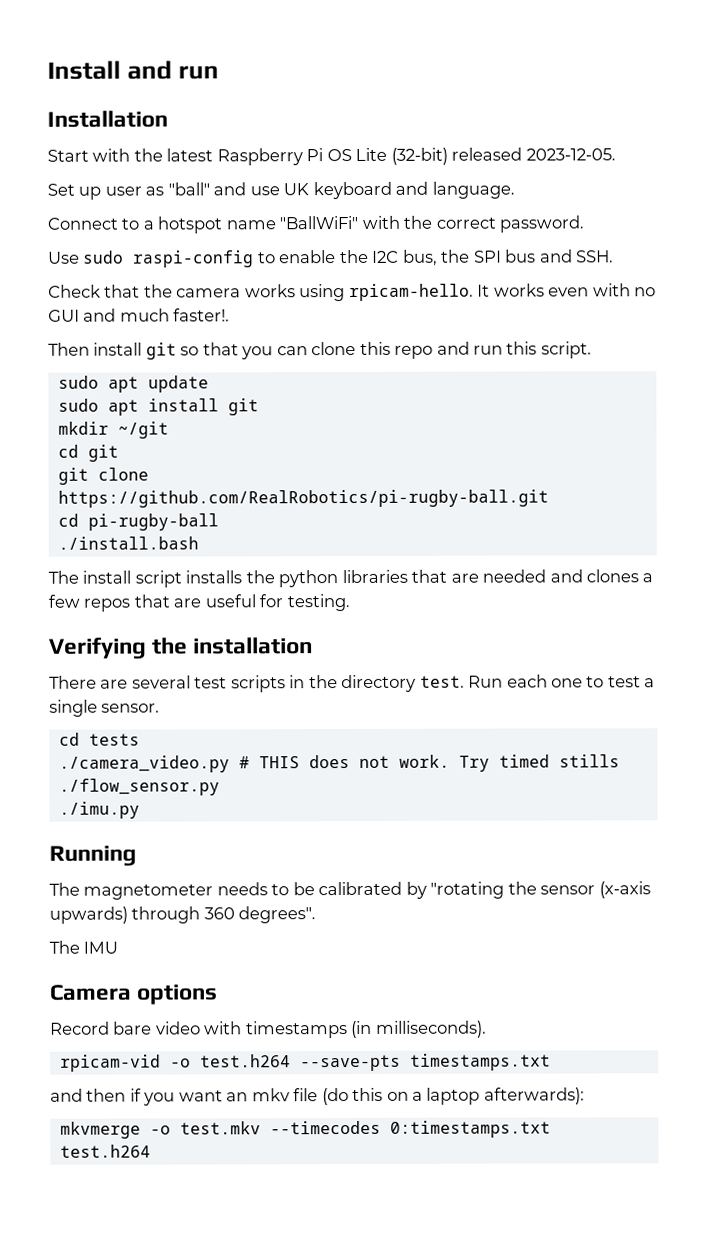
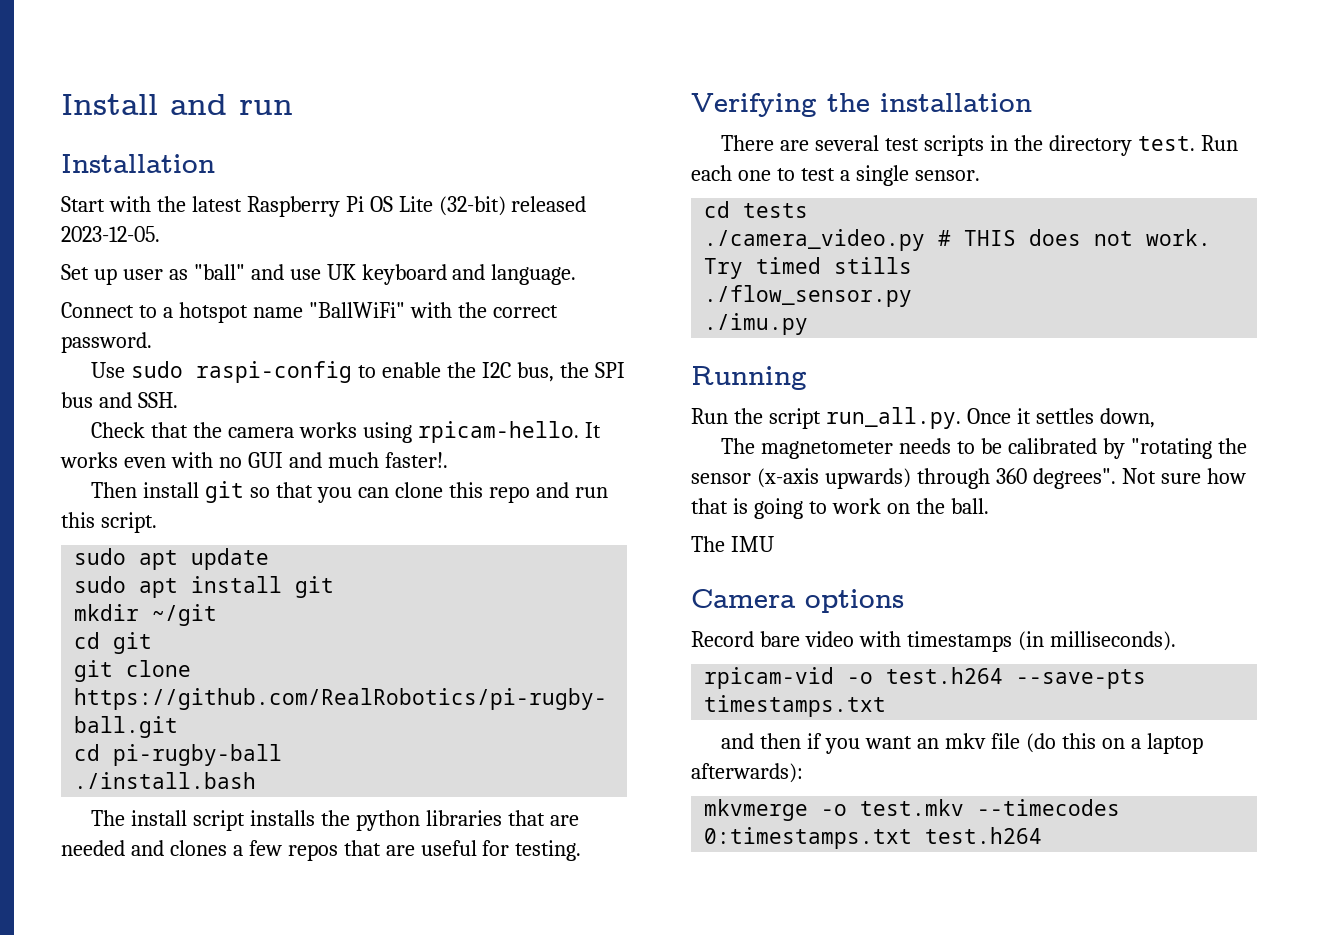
(137, 855) none -> [691,407,1155,429] // Run the script run_all.py. Once it settles down,
(317, 915) none -> [1121,468,1246,484] [691,498,989,519] Not sure how that is going to work on the ball.

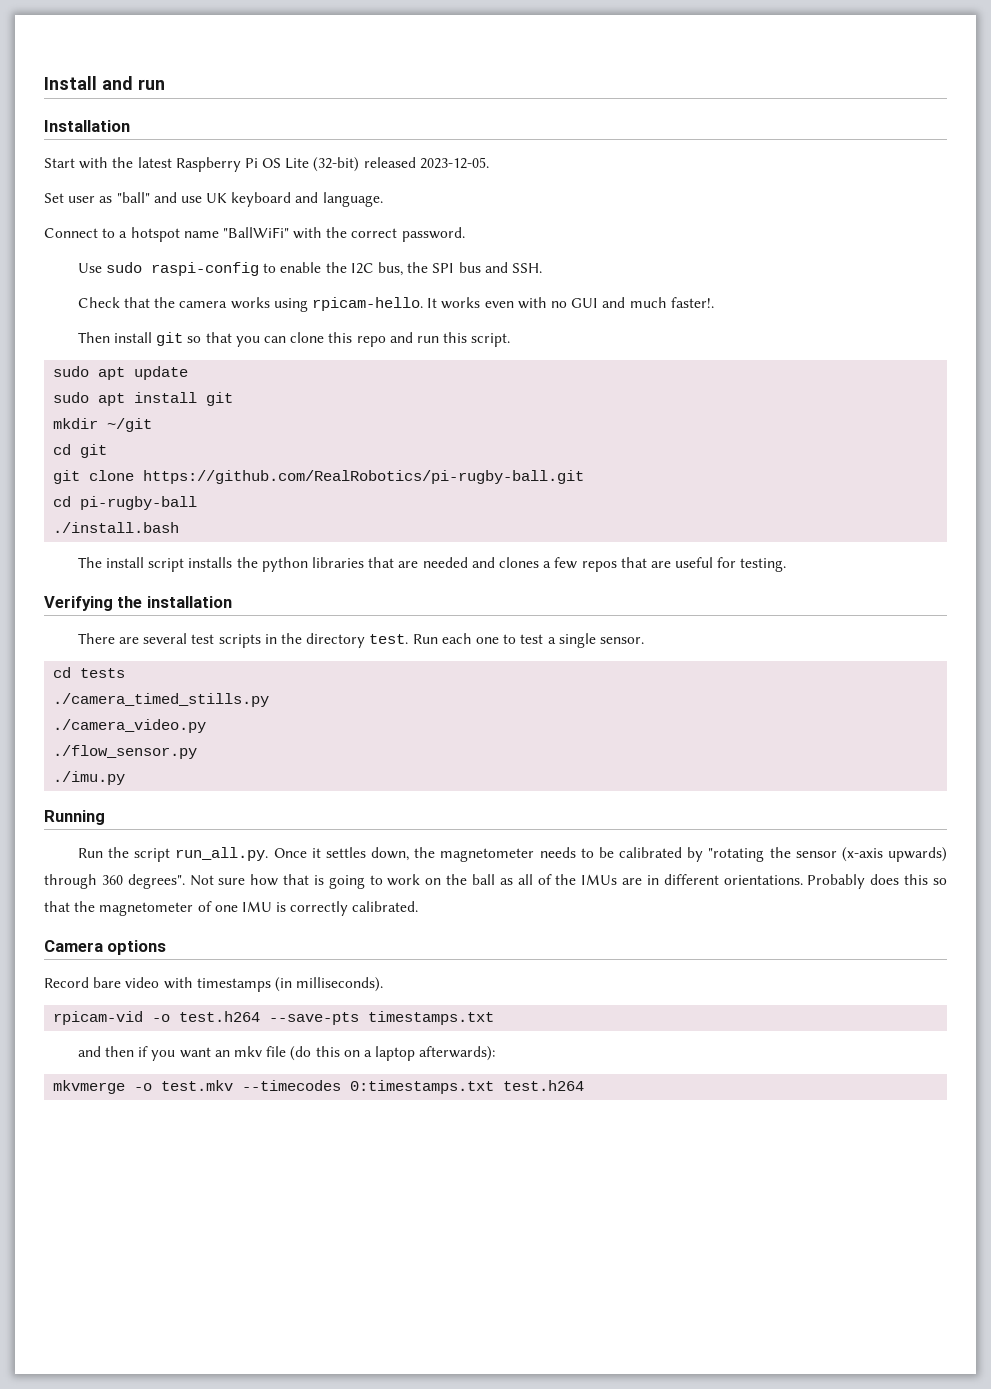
[93,268,117,285] up -> (64, 198) none
(809, 210) none -> [53,693,270,707] // ./camera_timed_stills.py
[938,229,1212,246] [704,257,913,279] # THIS does not work. Try timed stills -> (207, 726) none
[721,438,756,454] // The -> [414,847,436,858] the
[950,498,989,514] [691,536,774,552] ball. // The IMU -> [472,874,947,889] [44,901,419,916] ball as all of the IMUs are in different orientations. Probably does this so that the magnetometer of one IMU is correctly calibrated.

